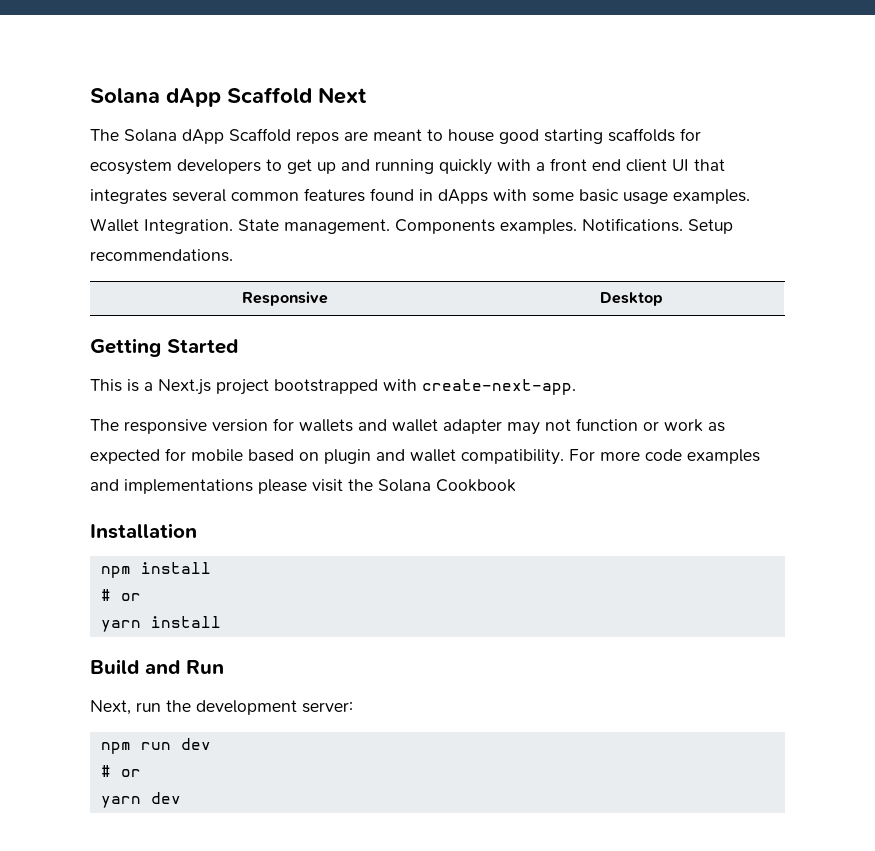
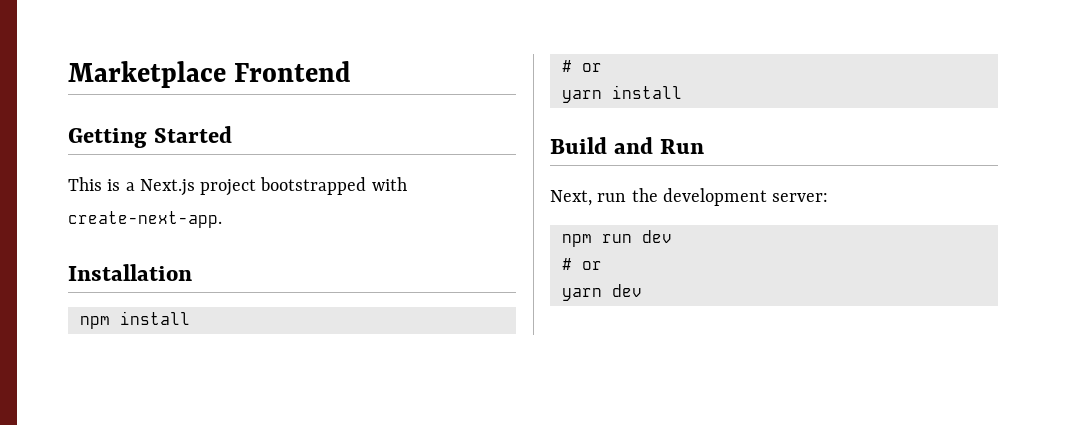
[90,87,367,107] [90,128,701,144] [90,158,725,175] [90,188,750,204] [90,218,733,234] [90,249,233,262] [241,291,328,306] [600,292,663,306] Solana dApp Scaffold Next // The Solana dApp Scaffold repos are meant to house good starting scaffolds for ecosystem developers to get up and running quickly with a front end client UI that integrates several common features found in dApps with some basic usage examples. Wallet Integration. State management. Components examples. Notifications. Setup recommendations. // Responsive | Desktop -> [68,61,352,88] Marketplace Frontend
[90,418,725,435] [90,448,760,465] [90,479,516,494] // The responsive version for wallets and wallet adapter may not function or work as expected for mobile based on plugin and wallet compatibility. For more code examples and implementations please visit the Solana Cookbook -> (222, 219) none

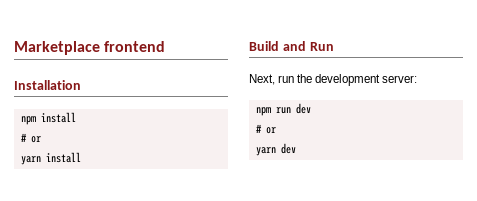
[234,61,352,82] [68,126,233,148] [68,177,407,196] [68,211,222,228] Frontend // Getting Started // This is a Next.js project bootstrapped with create-next-app. -> [104,41,166,52] frontend

